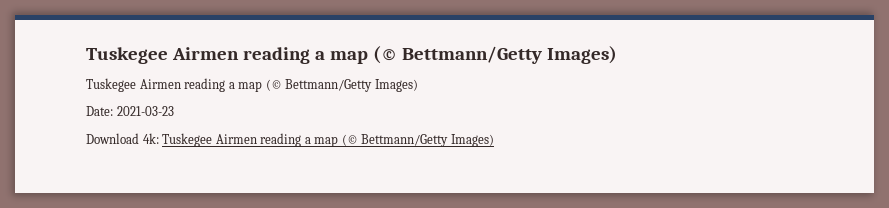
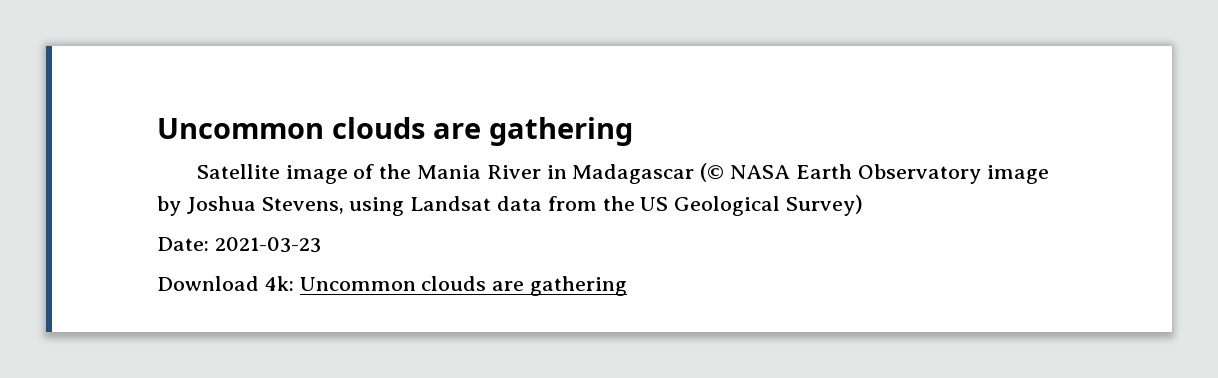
[86,46,617,64] [86,78,418,92] [86,106,174,116] [86,133,494,147] Tuskegee Airmen reading a map (© Bettmann/Getty Images) // Tuskegee Airmen reading a map (© Bettmann/Getty Images) // Date: 2021-03-23 // Download 4k: Tuskegee Airmen reading a map (© Bettmann/Getty Images) -> [157,117,633,146] [196,163,1049,184] [157,195,864,216] [157,237,321,253] [157,276,628,296] Uncommon clouds are gathering // Satellite image of the Mania River in Madagascar (© NASA Earth Observatory image by Joshua Stevens, using Landsat data from the US Geological Survey) // Date: 2021-03-23 // Download 4k: Uncommon clouds are gathering

